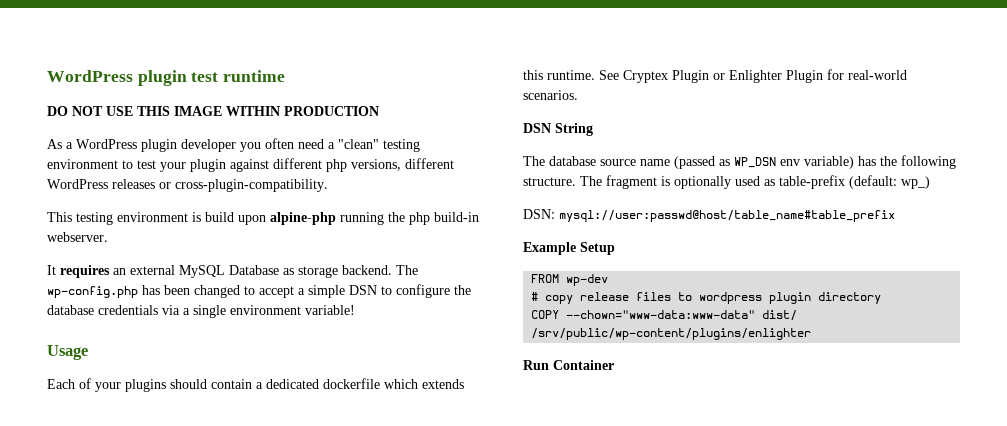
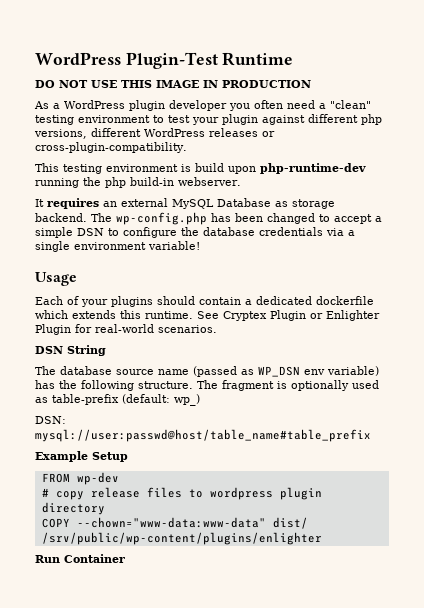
[47,70,286,86] WordPress plugin test runtime -> [35,52,294,69] WordPress Plugin-Test Runtime
[226,106,280,116] WITHIN -> [203,80,218,88] IN
[270,212,336,225] alpine-php -> [260,163,366,174] php-runtime-dev

